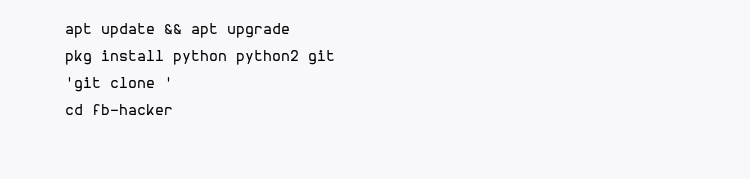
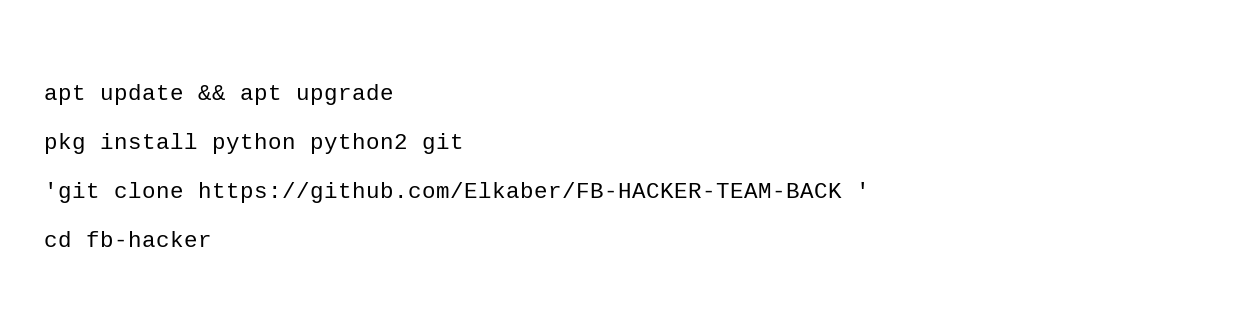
(155, 82) none -> [198,182,842,203] https://github.com/Elkaber/FB-HACKER-TEAM-BACK

